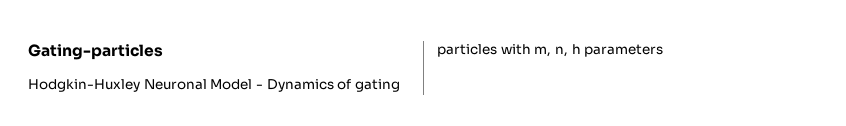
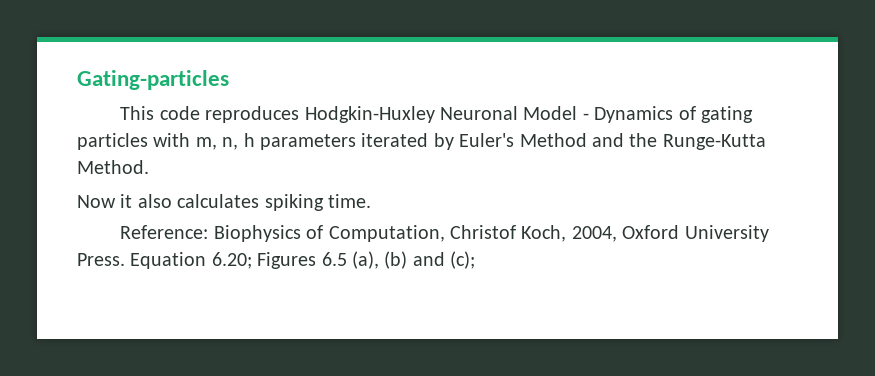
(163, 52) none -> [120,106,300,123] This code reproduces
(664, 50) none -> [361,133,766,150] [77,160,149,174] [77,194,371,211] [120,225,769,242] [77,251,476,269] iterated by Euler's Method and the Runge-Kutta Method. // Now it also calculates spiking time. // Reference: Biophysics of Computation, Christof Koch, 2004, Oxford University Press. Equation 6.20; Figures 6.5 (a), (b) and (c);

